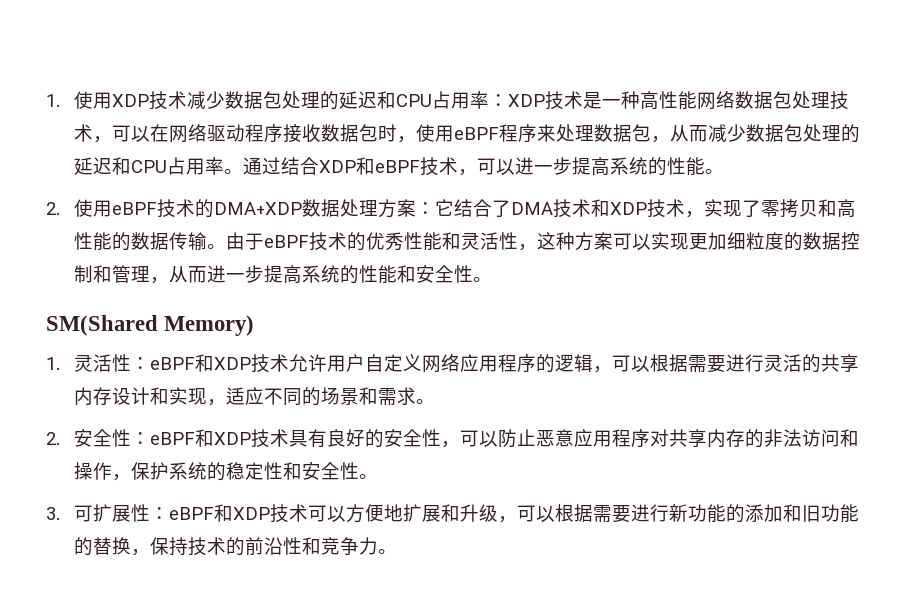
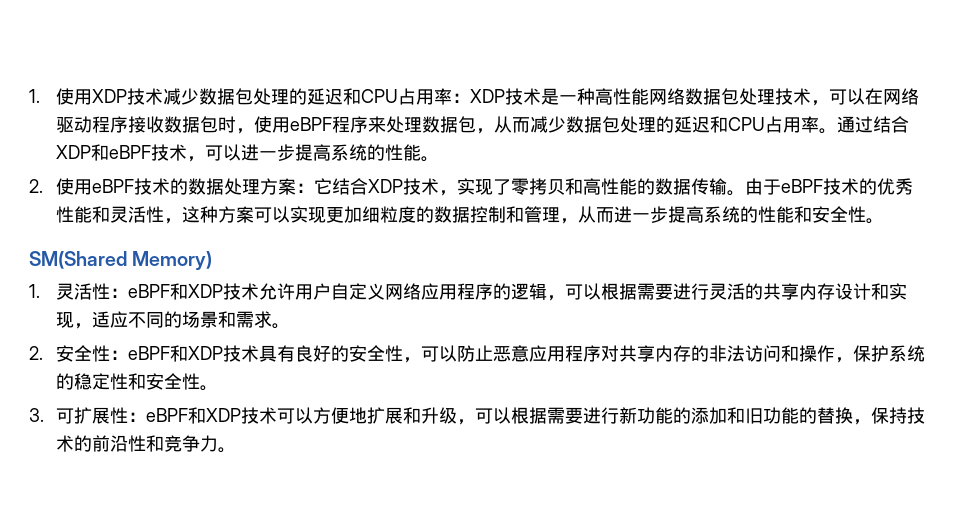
[213,202,302,215] DMA+XDP -> (188, 186) none
[491,199,610,218] 了DMA技术和 -> (368, 186) none

